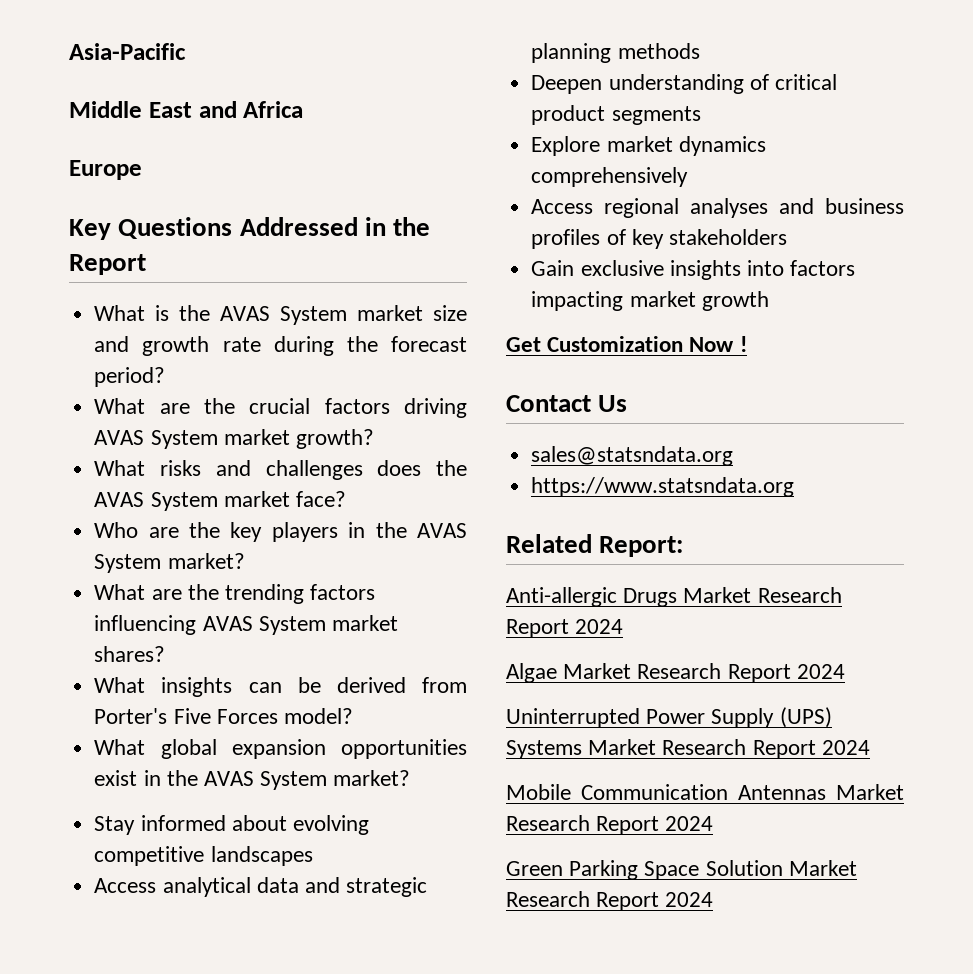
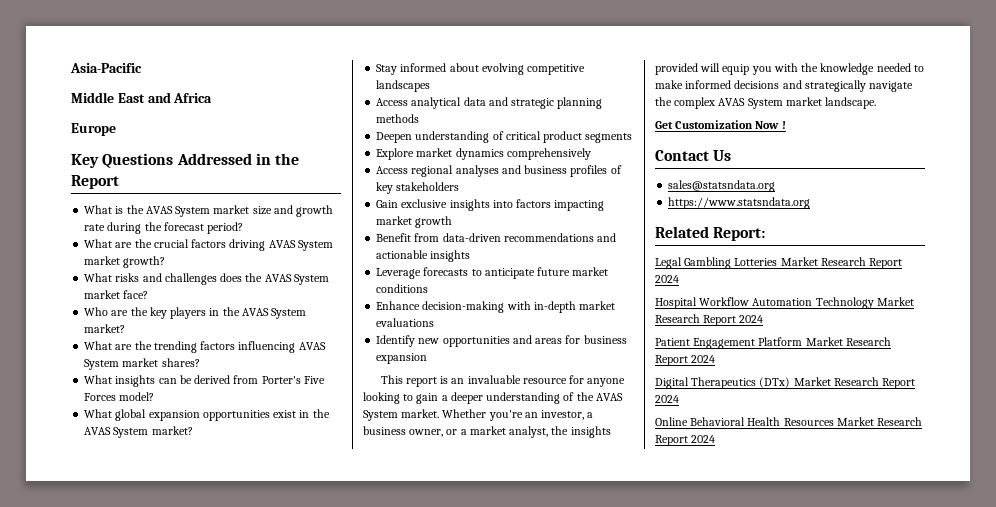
(769, 301) none -> [376,233,617,242] [376,250,471,262] [376,267,609,279] [376,284,429,293] [376,301,616,313] [376,318,435,327] [376,335,627,347] [376,353,428,364] [380,375,626,387] [363,392,623,404] [363,409,594,421] [363,426,611,438] [655,63,924,75] [655,80,914,92] [655,97,877,109] // Benefit from data-driven recommendations and actionable insights // Leverage forecasts to anticipate future market conditions // Enhance decision-making with in-depth market evaluations // Identify new opportunities and areas for business expansion // This report is an invaluable resource for anyone looking to gain a deeper understanding of the AVAS System market. Whether you're an investor, a business owner, or a market analyst, the insights provided will equip you with the knowledge needed to make informed decisions and strategically navigate the complex AVAS System market landscape.
[506,587,842,607] [506,619,624,638] [506,663,845,683] [506,707,832,728] [506,739,870,759] [506,784,904,800] [506,815,714,835] [506,860,783,880] Anti-allergic Drugs Market Research Report 2024 // Algae Market Research Report 2024 // Uninterrupted Power Supply (UPS) Systems Market Research Report 2024 // Mobile Communication Antennas Market Research Report 2024 // Green Parking Space Solution -> [655,257,903,269] [655,275,679,283] [655,297,914,309] [655,314,764,326] [655,337,891,349] [655,355,716,366] [655,377,916,389] [655,395,679,403] [655,417,834,426] Legal Gambling Lotteries Market Research Report 2024 // Hospital Workflow Automation Technology Market Research Report 2024 // Patient Engagement Platform Market Research Report 2024 // Digital Therapeutics (DTx) Market Research Report 2024 // Online Behavioral Health Resources

